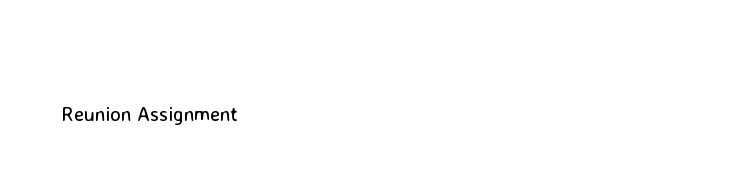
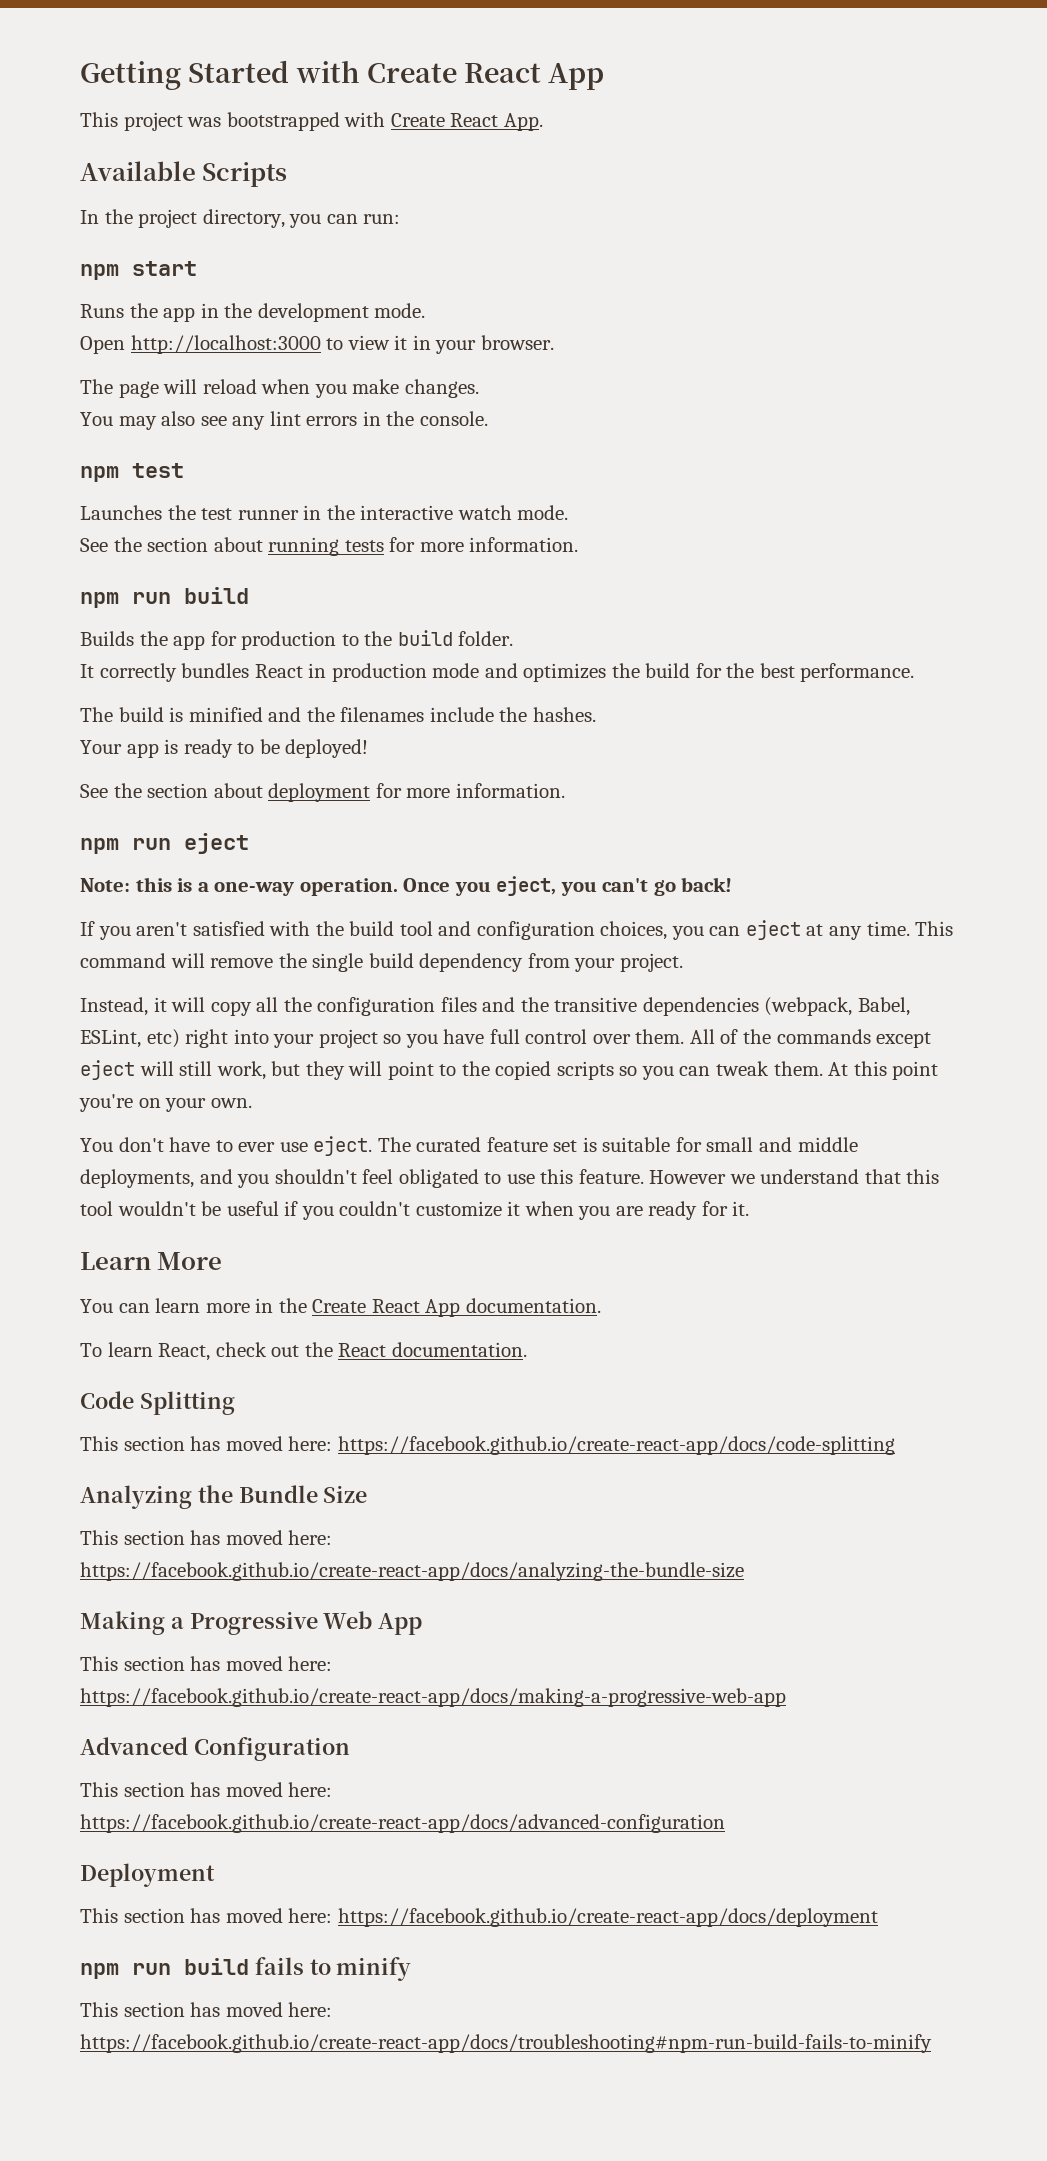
[61,107,238,125] Reunion Assignment -> [80,60,605,90] [80,112,543,131] [80,161,288,187] [80,209,401,228] [80,261,197,280] [80,303,426,322] [80,335,554,354] [80,379,479,398] [80,411,488,430] [80,463,184,482] [80,505,569,520] [80,537,579,556] [80,587,249,608] [80,630,514,650] [80,663,915,682] [80,707,596,722] [80,739,369,758] [80,783,565,802] [80,833,249,854] [80,876,733,896] [80,920,954,940] [80,953,683,972] [80,997,910,1016] [80,1029,932,1048] [80,1060,939,1080] [79,1094,252,1112] [80,1136,858,1156] [80,1169,940,1188] [80,1201,750,1220] [80,1252,223,1270] [80,1298,601,1317] [80,1342,527,1361] [80,1391,235,1415] [80,1436,895,1455] [80,1485,368,1509] [80,1530,333,1545] [80,1562,744,1581] [80,1611,423,1635] [80,1656,333,1671] [80,1688,786,1707] [80,1737,350,1761] [80,1782,333,1797] [80,1814,725,1833] [80,1863,215,1887] [80,1908,878,1927] [80,1957,412,1981] [80,2002,333,2017] [80,2034,932,2053] Getting Started with Create React App // This project was bootstrapped with Create React App. // Available Scripts // In the project directory, you can run: // npm start // Runs the app in the development mode. // Open http://localhost:3000 to view it in your browser. // The page will reload when you make changes. // You may also see any lint errors in the console. // npm test // Launches the test runner in the interactive watch mode. // See the section about running tests for more information. // npm run build // Builds the app for production to the build folder. // It correctly bundles React in production mode and optimizes the build for the best performance. // The build is minified and the filenames include the hashes. // Your app is ready to be deployed! // See the section about deployment for more information. // npm run eject // Note: this is a one-way operation. Once you eject, you can't go back! // If you aren't satisfied with the build tool and configuration choices, you can eject at any time. This command will remove the single build dependency from your project. // Instead, it will copy all the configuration files and the transitive dependencies (webpack, Babel, ESLint, etc) right into your project so you have full control over them. All of the commands except eject will still work, but they will point to the copied scripts so you can tweak them. At this point you're on your own. // You don't have to ever use eject. The curated feature set is suitable for small and middle deployments, and you shouldn't feel obligated to use this feature. However we understand that this tool wouldn't be useful if you couldn't customize it when you are ready for it. // Learn More // You can learn more in the Create React App documentation. // To learn React, check out the React documentation. // Code Splitting // This section has moved here: https://facebook.github.io/create-react-app/docs/code-splitting // Analyzing the Bundle Size // This section has moved here: https://facebook.github.io/create-react-app/docs/analyzing-the-bundle-size // Making a Progressive Web App // This section has moved here: https://facebook.github.io/create-react-app/docs/making-a-progressive-web-app // Advanced Configuration // This section has moved here: https://facebook.github.io/create-react-app/docs/advanced-configuration // Deployment // This section has moved here: https://facebook.github.io/create-react-app/docs/deployment // npm run build fails to minify // This section has moved here: https://facebook.github.io/create-react-app/docs/troubleshooting#npm-run-build-fails-to-minify

